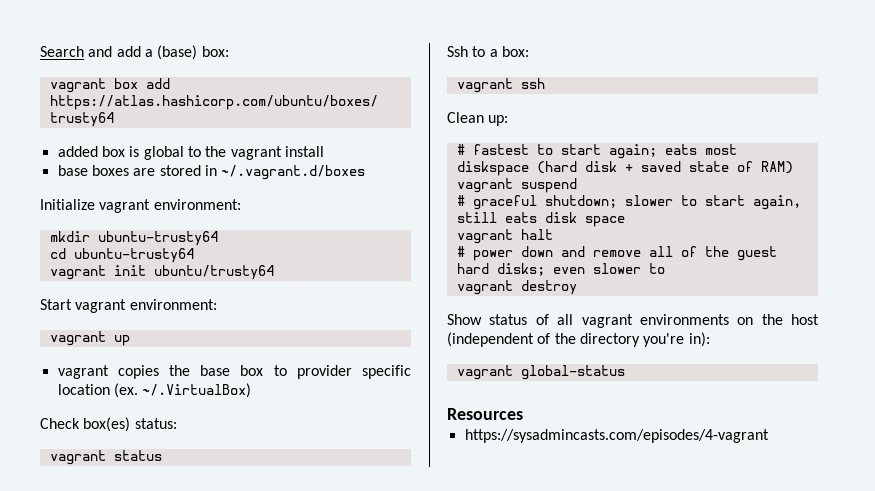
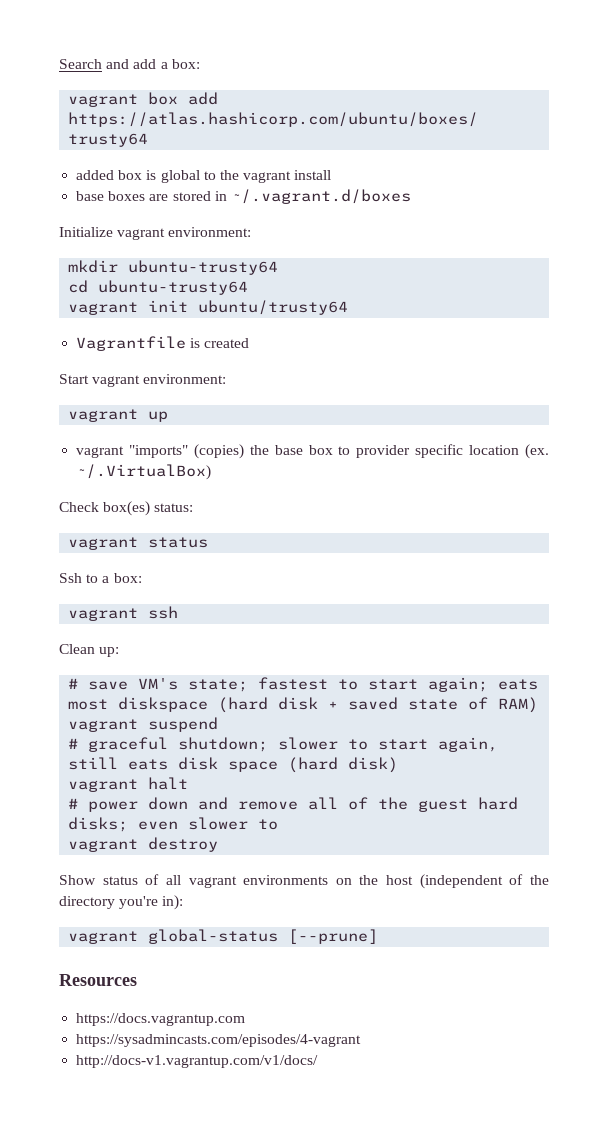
[157,45,198,60] (base) -> (168, 65) none
(274, 272) none -> [76,336,250,351] // Vagrantfile is created
[117,365,159,379] copies -> [128,444,244,459] "imports" (copies)
(465, 149) none -> [88,678,249,692] save VM's state;
(625, 221) none -> [288,757,399,773] (hard disk)
(625, 372) none -> [288,929,379,944] [--prune]
(523, 414) none -> [76,1013,246,1026] // https://docs.vagrantup.com
(769, 436) none -> [76,1055,319,1068] // http://docs-v1.vagrantup.com/v1/docs/

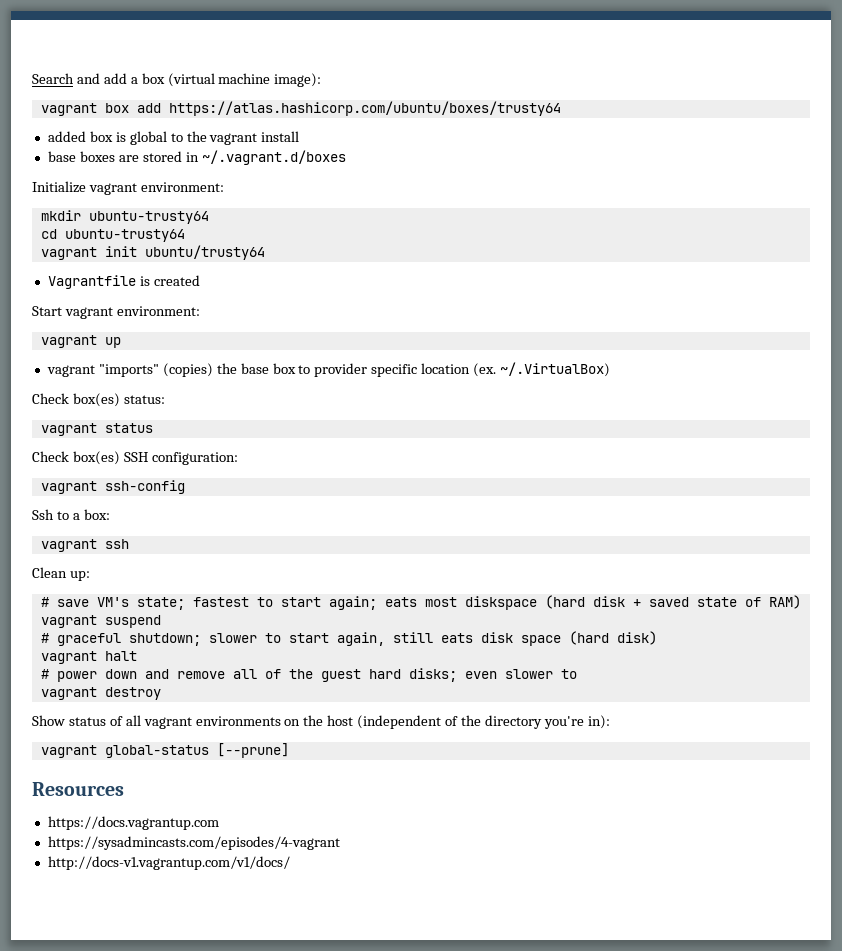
[171,59,200,69] box: -> [141,73,322,87] box (virtual machine image):
(209, 542) none -> [32,451,238,465] [40,480,185,494] // Check box(es) SSH configuration: // vagrant ssh-config

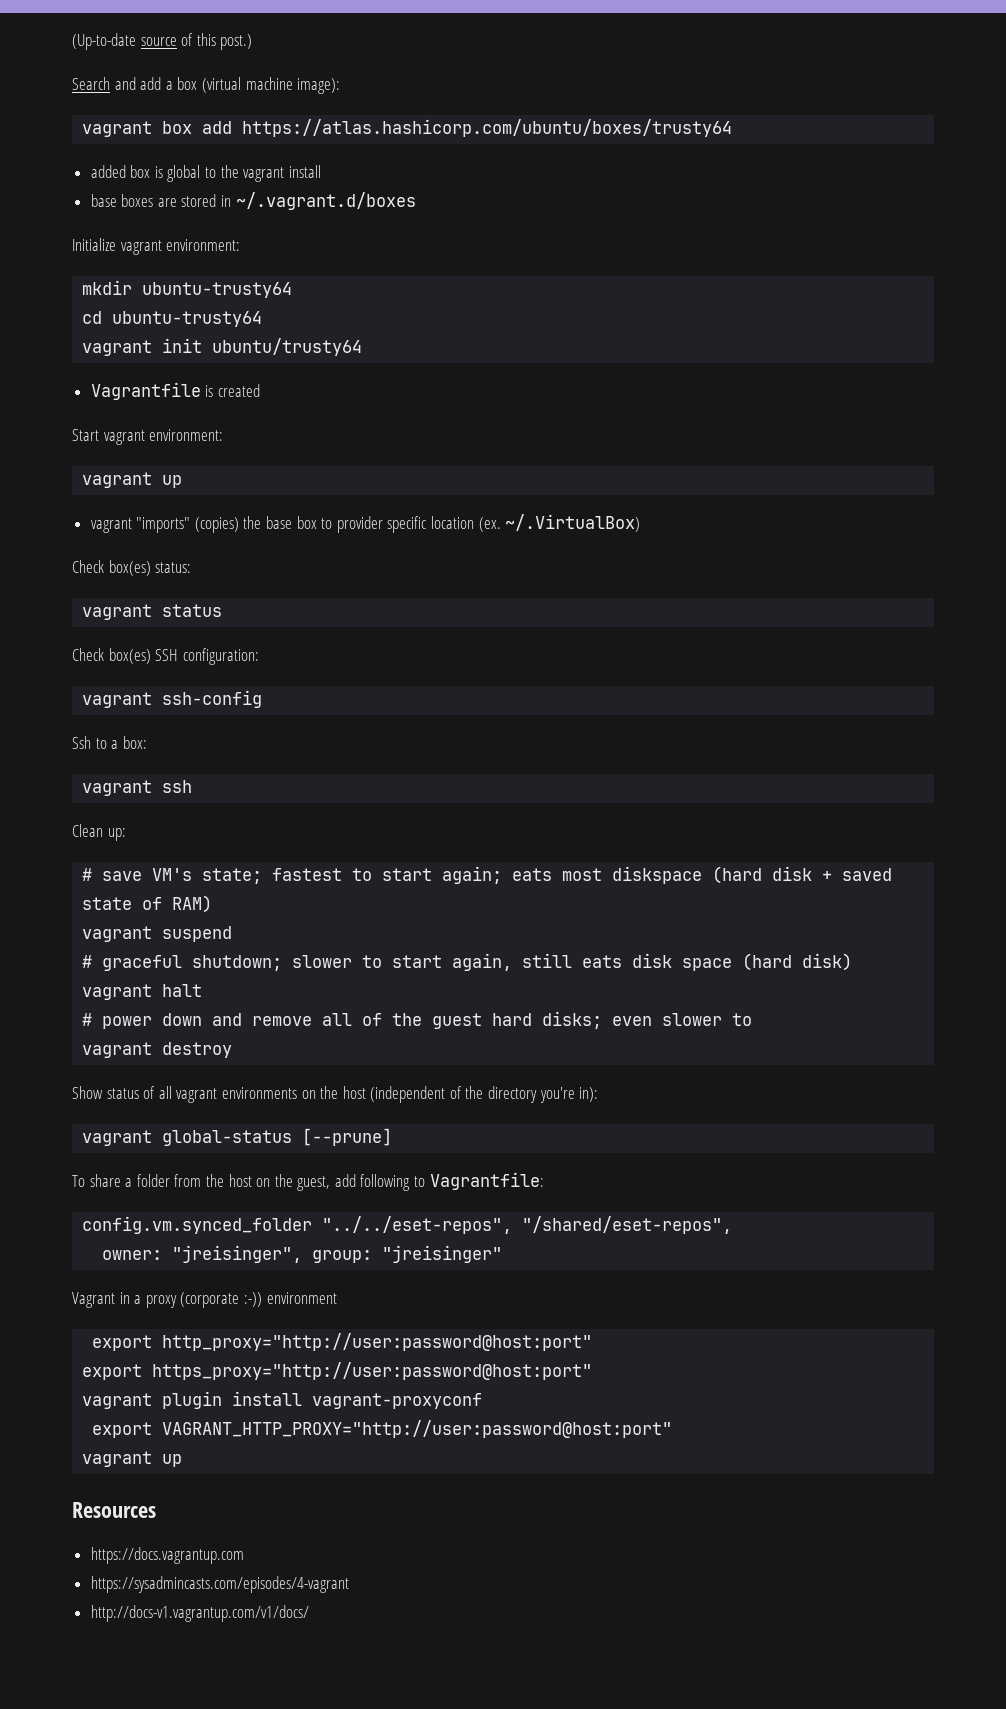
(32, 78) none -> [72,33,253,50] (Up-to-date source of this post.) //
(289, 750) none -> [72,1172,544,1191] [82,1216,733,1234] [102,1245,503,1263] [72,1292,337,1308] [92,1333,593,1351] [82,1362,593,1380] [82,1391,483,1409] [92,1420,673,1438] [82,1451,183,1467] // To share a folder from the host on the guest, add following to Vagrantfile: // config.vm.synced_folder "../../eset-repos", "/shared/eset-repos", // owner: "jreisinger", group: "jreisinger" // Vagrant in a proxy (corporate :-)) environment // export http_proxy="http://user:password@host:port" // export https_proxy="http://user:password@host:port" // vagrant plugin install vagrant-proxyconf // export VAGRANT_HTTP_PROXY="http://user:password@host:port" // vagrant up

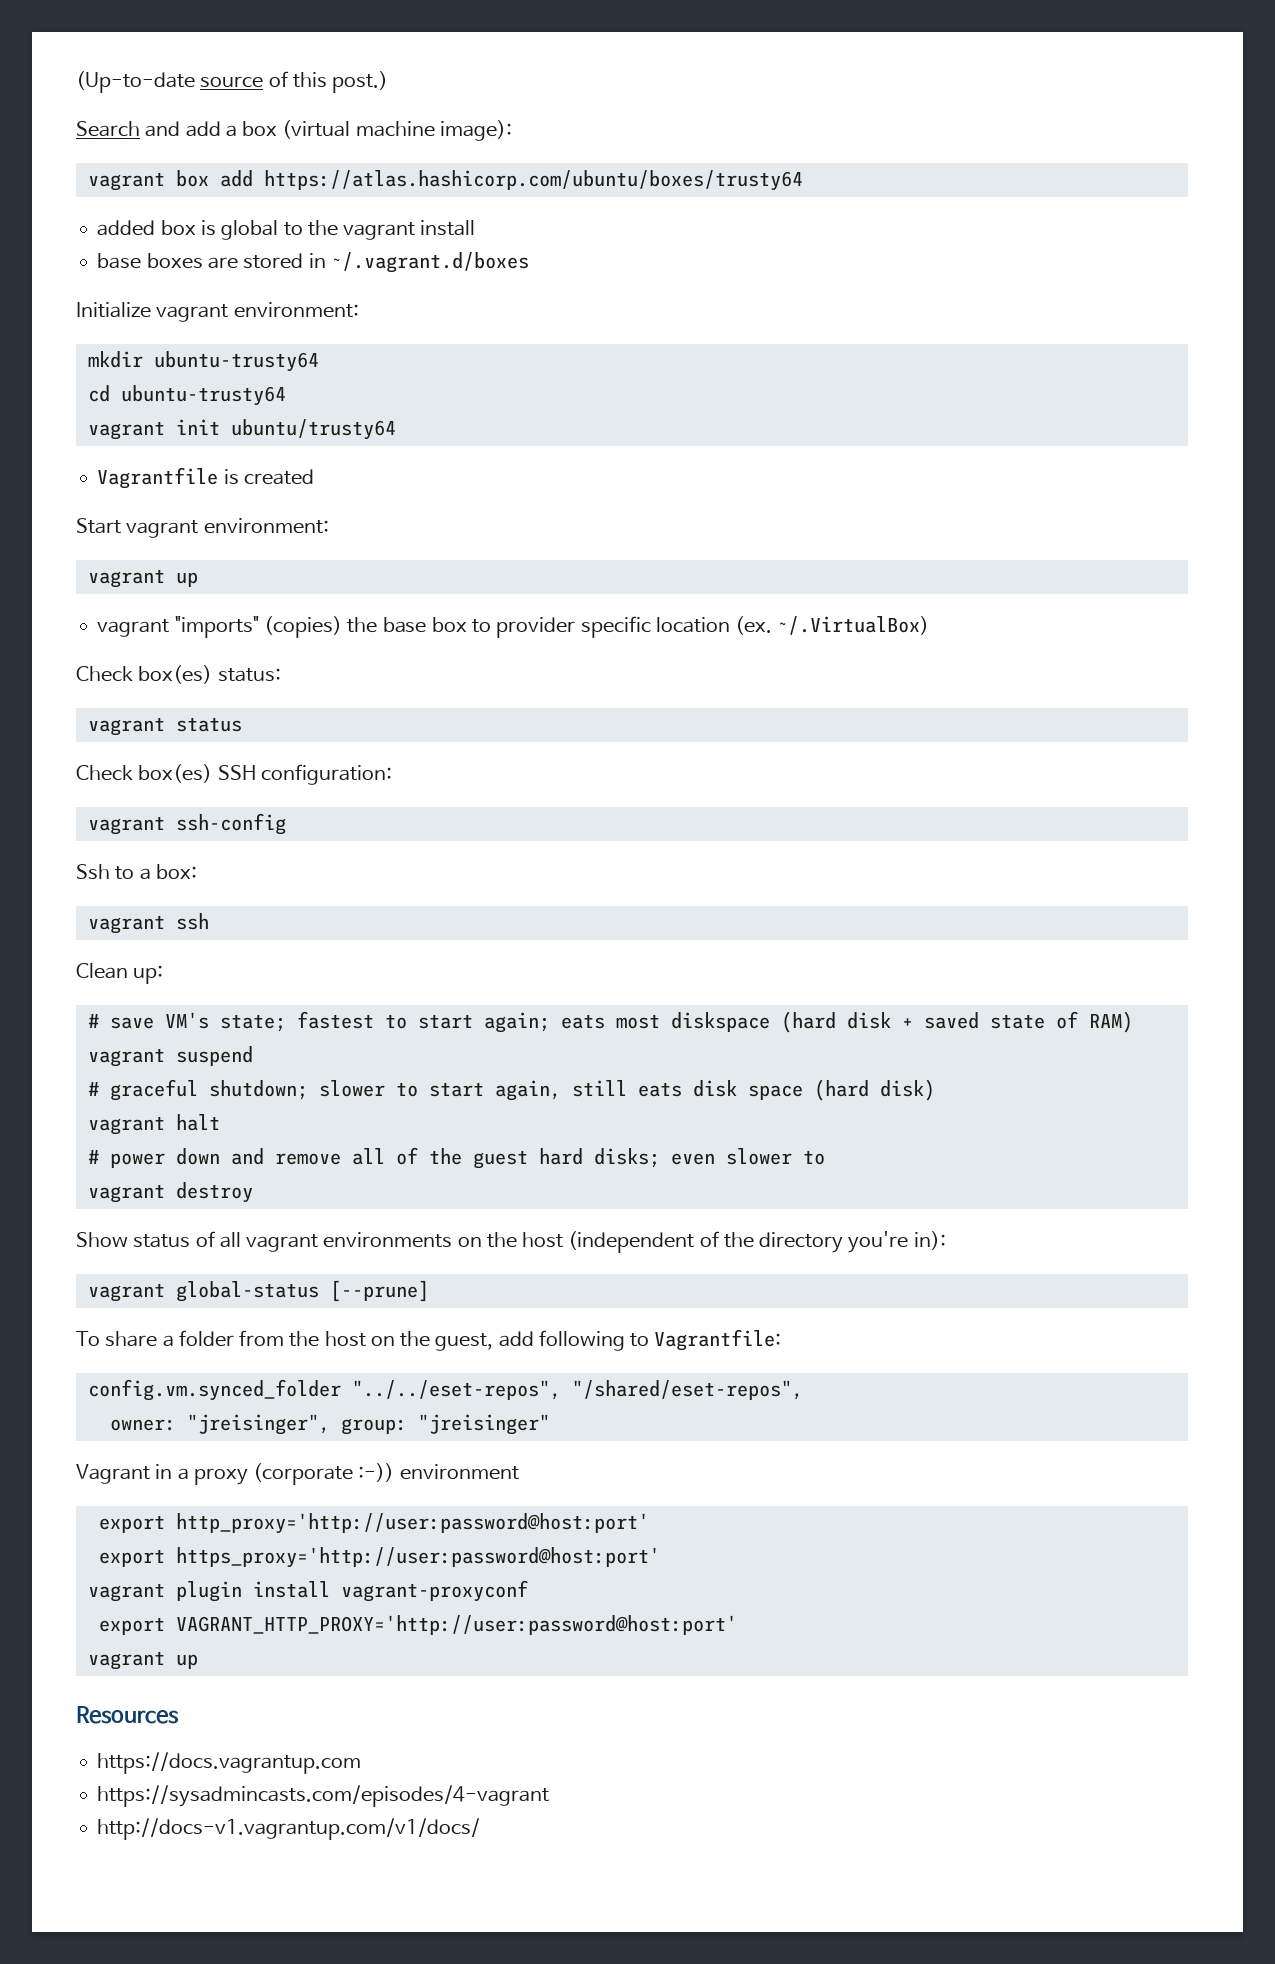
[162,1333,593,1351] [82,1362,593,1380] http_proxy="http://user:password@host:port" // export https_proxy="http://user:password@host:port" -> [175,1513,649,1534] [98,1547,660,1568] http_proxy='http://user:password@host:port' // export https_proxy='http://user:password@host:port'
[162,1420,673,1438] VAGRANT_HTTP_PROXY="http://user:password@host:port" -> [175,1615,737,1635] VAGRANT_HTTP_PROXY='http://user:password@host:port'

